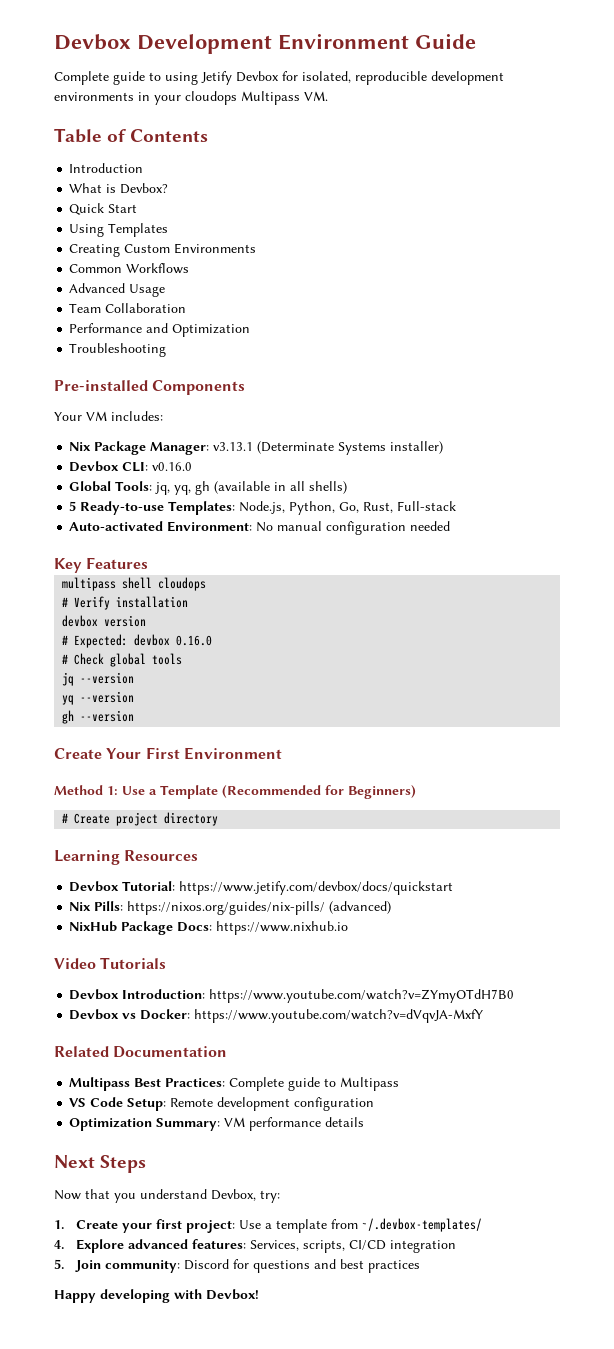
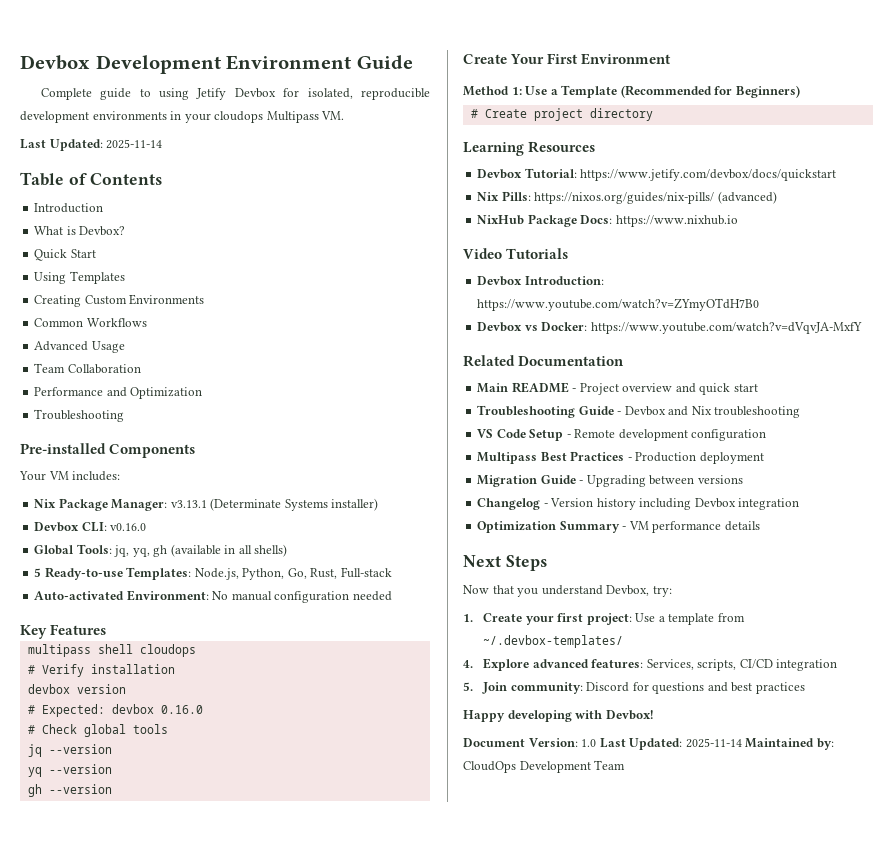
(328, 96) none -> [20,139,163,151] // Last Updated: 2025-11-14
[69,1077,400,1091] Multipass Best Practices: Complete guide to Multipass -> [477,382,758,395] [477,405,801,418] Main README - Project overview and quick start // Troubleshooting Guide - Devbox and Nix troubleshooting
[127,1098,167,1111] Setup: -> [529,429,571,441] Setup -
[69,1118,221,1131] // Optimization Summary: -> [477,451,764,464] [477,475,743,487] [477,498,800,510] [477,521,627,533] // Multipass Best Practices - Production deployment // Migration Guide - Upgrading between versions // Changelog - Version history including Devbox integration // Optimization Summary -
(259, 1294) none -> [463,738,834,750] [463,760,626,773] // Document Version: 1.0 Last Updated: 2025-11-14 Maintained by: CloudOps Development Team

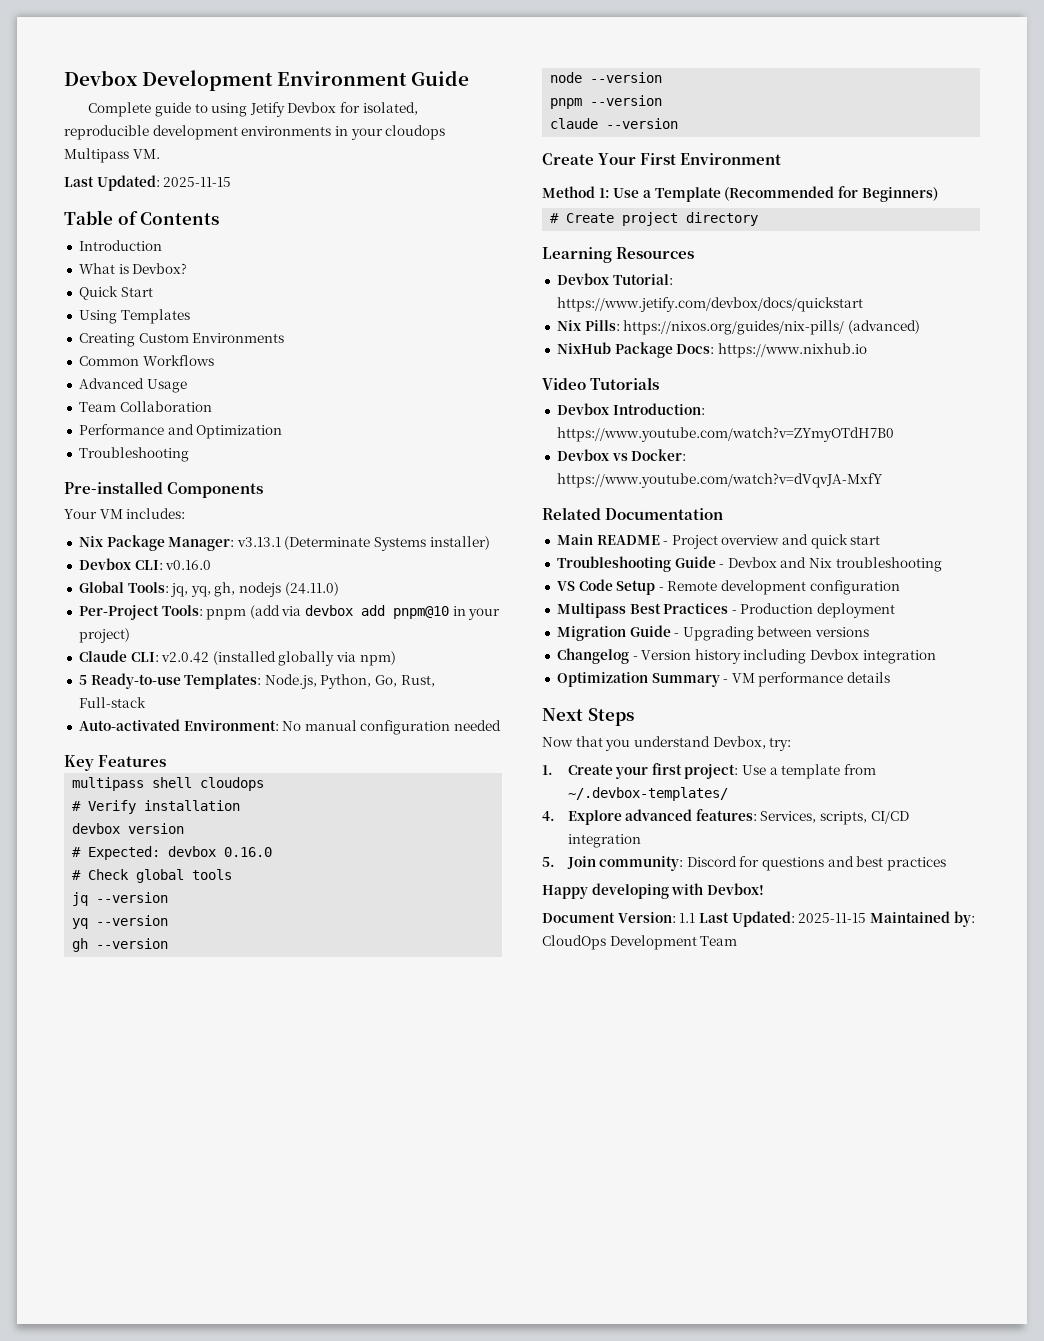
[106,139,163,149] 2025-11-14 -> [163,177,232,187] 2025-11-15
[153,544,288,557] gh (available in all shells) -> [214,582,339,597] [78,605,501,620] [78,628,130,643] [78,650,396,666] gh, nodejs (24.11.0) // Per-Project Tools: pnpm (add via devbox add pnpm@10 in your project) // Claude CLI: v2.0.42 (installed globally via npm)
(112, 789) none -> [550,72,663,83] [550,95,663,109] [550,118,679,129] // node --version // pnpm --version // claude --version
[581,738,742,750] 1.0 Last Updated: 2025-11-14 -> [679,911,867,927] 1.1 Last Updated: 2025-11-15

